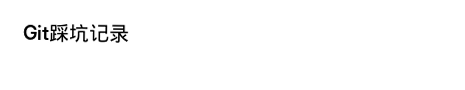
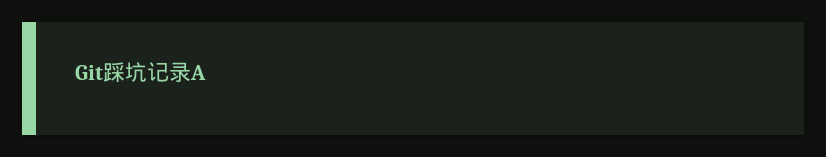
(130, 33) none -> [190,65,206,80] A

